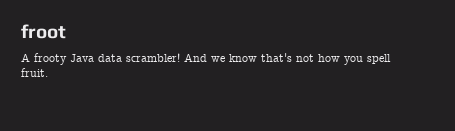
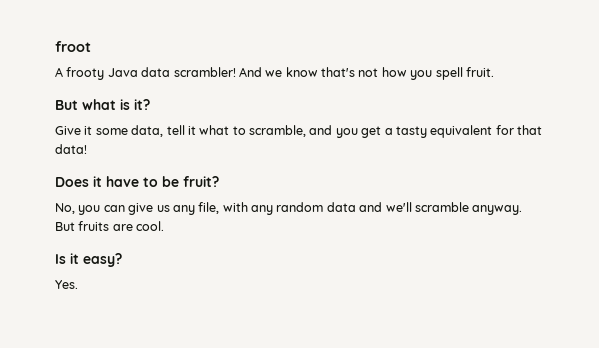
(48, 72) none -> [55,99,150,110] [55,125,542,138] [55,144,87,154] [55,176,219,187] [55,202,523,215] [55,221,165,231] [55,253,122,267] [55,280,78,289] // But what is it? // Give it some data, tell it what to scramble, and you get a tasty equivalent for that data! // Does it have to be fruit? // No, you can give us any file, with any random data and we'll scramble anyway. But fruits are cool. // Is it easy? // Yes.

